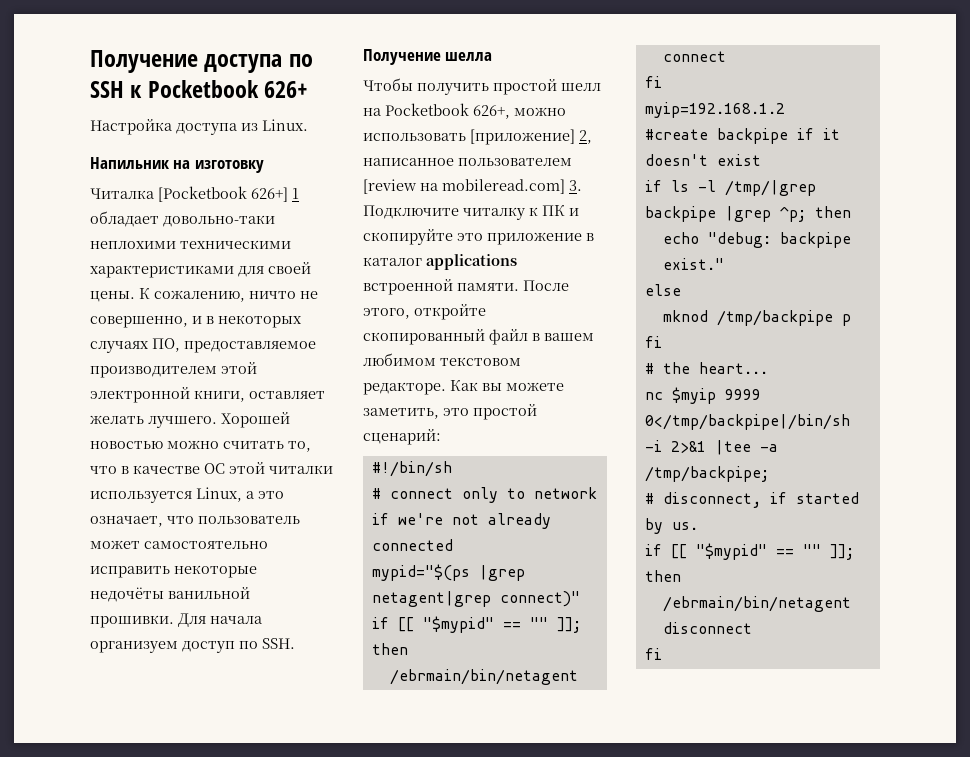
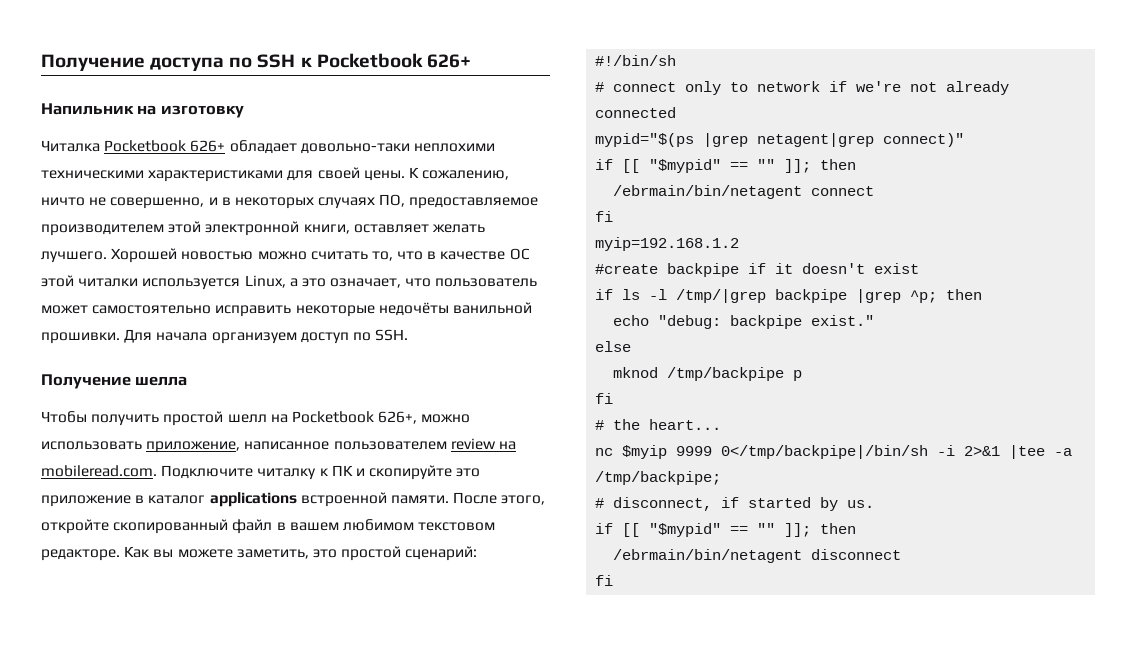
[90,119,308,135] // Настройка доступа из Linux. -> (471, 61) none
[158,186,299,202] [Pocketbook 626+] 1 -> [104,140,226,152] Pocketbook 626+
[470,129,592,145] [363,158,572,166] [363,179,582,194] [приложение] 2, написанное пользователем [review на mobileread.com] 3. -> [146,438,516,453] [41,465,157,477] приложение, написанное пользователем review на mobileread.com.

